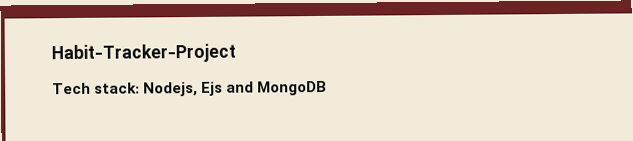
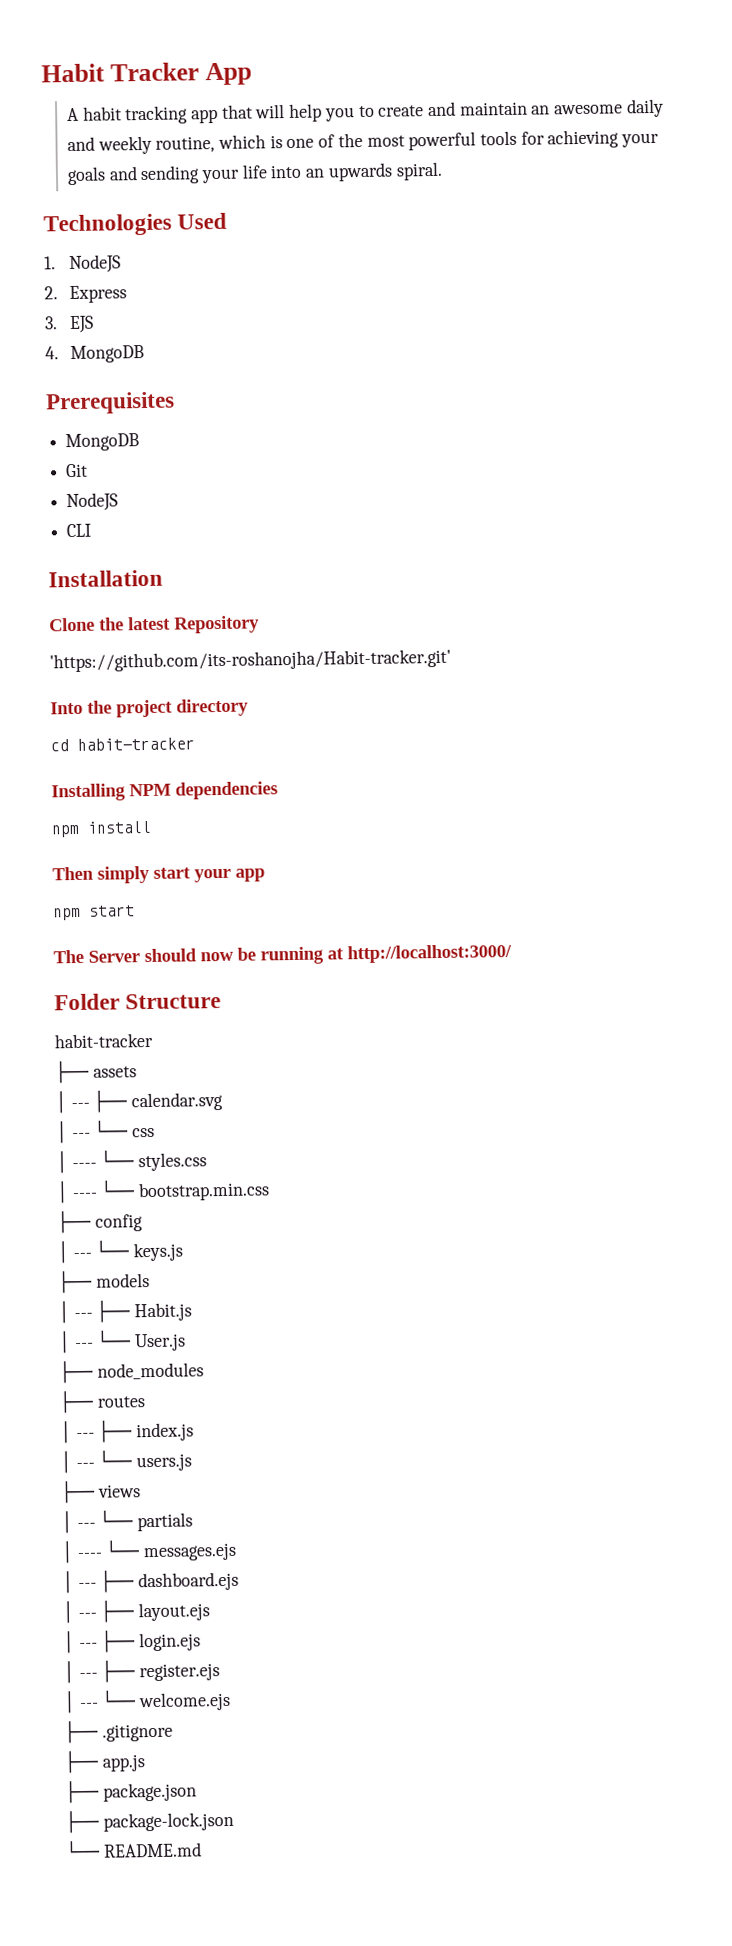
[51,43,236,64] [52,80,328,97] Habit-Tracker-Project // Tech stack: Nodejs, Ejs and MongoDB -> [41,62,252,86] [66,98,664,125] [66,129,660,155] [66,161,443,186] [43,212,228,237] [44,254,121,274] [44,285,127,304] [44,315,94,334] [45,345,144,364] [45,391,175,415] [65,433,140,452] [65,463,89,478] [66,492,119,512] [66,523,92,538] [48,569,163,588] [49,615,260,634] [49,648,451,673] [50,698,249,718] [50,737,195,752] [51,781,278,802] [51,820,152,838] [52,865,265,884] [53,905,135,921] [53,943,512,965] [54,992,222,1011] [54,1032,153,1049] [55,1060,137,1084] [55,1090,224,1114] [56,1120,156,1144] [56,1150,208,1174] [56,1180,271,1204] [57,1210,143,1234] [57,1240,184,1264] [58,1270,150,1294] [58,1300,193,1324] [58,1330,187,1354] [59,1360,204,1384] [59,1390,145,1414] [60,1420,195,1444] [60,1450,193,1474] [60,1480,141,1504] [61,1510,194,1534] [61,1540,238,1564] [62,1570,240,1594] [62,1600,211,1624] [63,1630,202,1654] [63,1660,221,1684] [63,1690,232,1714] [64,1720,173,1744] [64,1750,145,1774] [65,1780,197,1804] [65,1810,234,1834] [65,1840,202,1859] Habit Tracker App // A habit tracking app that will help you to create and maintain an awesome daily and weekly routine, which is one of the most powerful tools for achieving your goals and sending your life into an upwards spiral. // Technologies Used // 1. NodeJS // 2. Express // 3. EJS // 4. MongoDB // Prerequisites // MongoDB // Git // NodeJS // CLI // Installation // Clone the latest Repository // 'https://github.com/its-roshanojha/Habit-tracker.git' // Into the project directory // cd habit-tracker // Installing NPM dependencies // npm install // Then simply start your app // npm start // The Server should now be running at http://localhost:3000/ // Folder Structure // habit-tracker // ├── assets // │ --- ├── calendar.svg // │ --- └── css // │ ---- └── styles.css // │ ---- └── bootstrap.min.css // ├── config // │ --- └── keys.js // ├── models // │ --- ├── Habit.js // │ --- └── User.js // ├── node_modules // ├── routes // │ --- ├── index.js // │ --- └── users.js // ├── views // │ --- └── partials // │ ---- └── messages.ejs // │ --- ├── dashboard.ejs // │ --- ├── layout.ejs // │ --- ├── login.ejs // │ --- ├── register.ejs // │ --- └── welcome.ejs // ├── .gitignore // ├── app.js // ├── package.json // ├── package-lock.json // └── README.md

